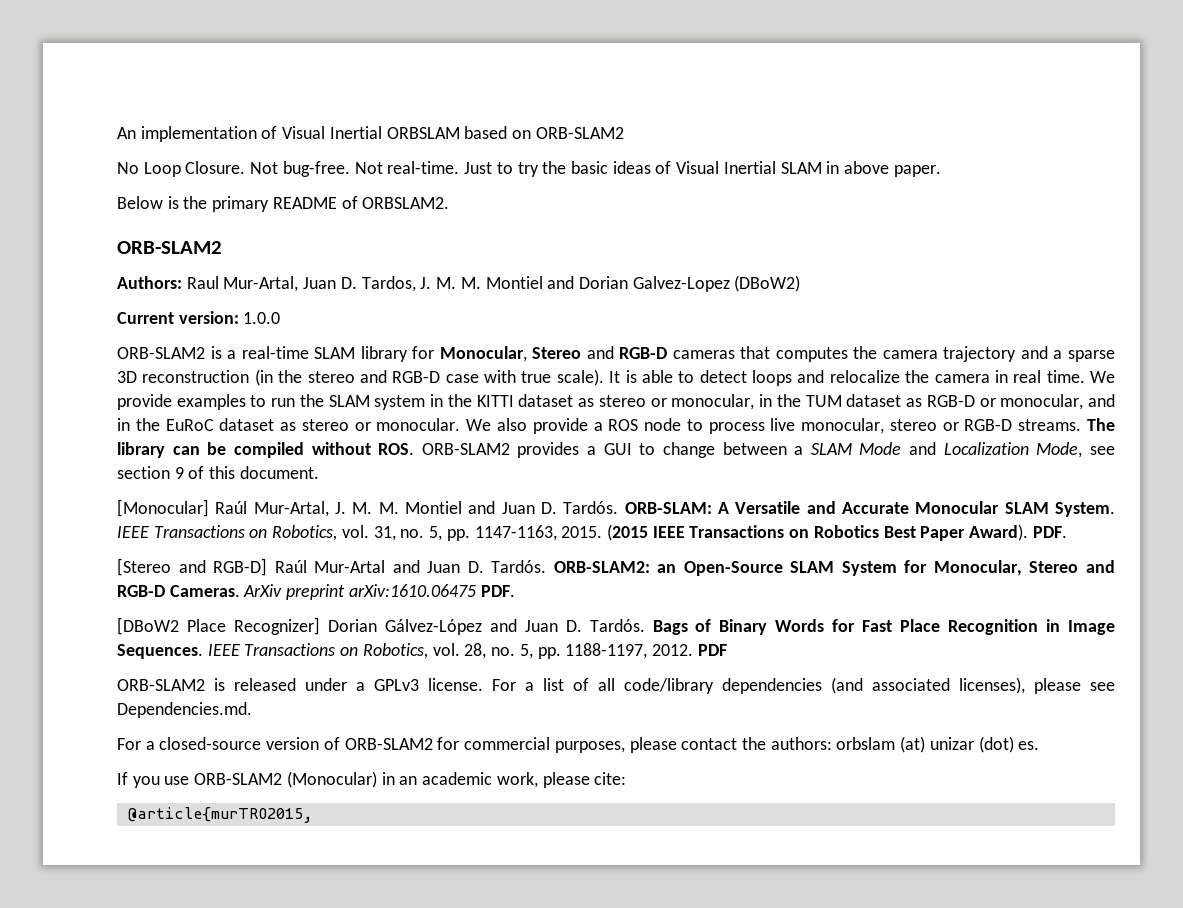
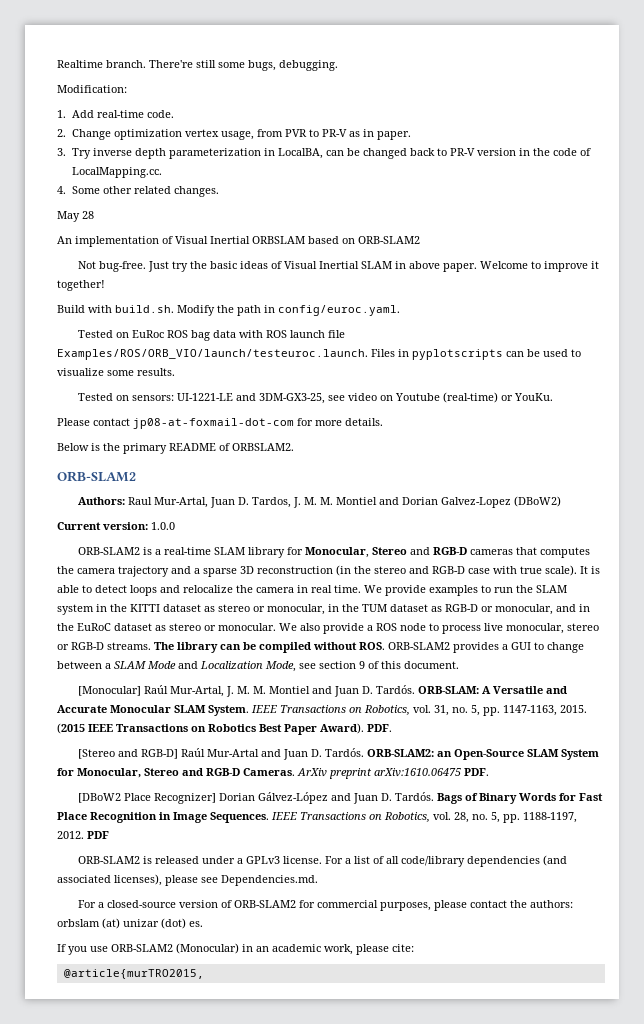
(117, 133) none -> [57,60,338,71] [57,85,127,93] [57,110,174,118] [57,129,411,140] [57,148,591,159] [71,167,162,178] [57,186,219,197] [57,211,94,222] Realtime branch. There're still some bugs, debugging. // Modification: // 1. Add real-time code. // 2. Change optimization vertex usage, from PVR to PR-V as in paper. // 3. Try inverse depth parameterization in LocalBA, can be changed back to PR-V version in the code of LocalMapping.cc. // 4. Some other related changes. // May 28 //
[117,161,513,177] No Loop Closure. Not bug-free. Not real-time. Just to -> [78,261,170,272] Not bug-free. Just
(941, 171) none -> [480,261,600,272] [57,280,105,291] [57,305,400,316] [78,330,346,341] [57,349,581,360] [57,368,175,376] [78,392,554,404] [57,418,383,429] Welcome to improve it together! // Build with build.sh. Modify the path in config/euroc.yaml. // Tested on EuRoc ROS bag data with ROS launch file Examples/ROS/ORB_VIO/launch/testeuroc.launch. Files in pyplotscripts can be used to visualize some results. // Tested on sensors: UI-1221-LE and 3DM-GX3-25, see video on Youtube (real-time) or YouKu. // Please contact jp08-at-foxmail-dot-com for more details.

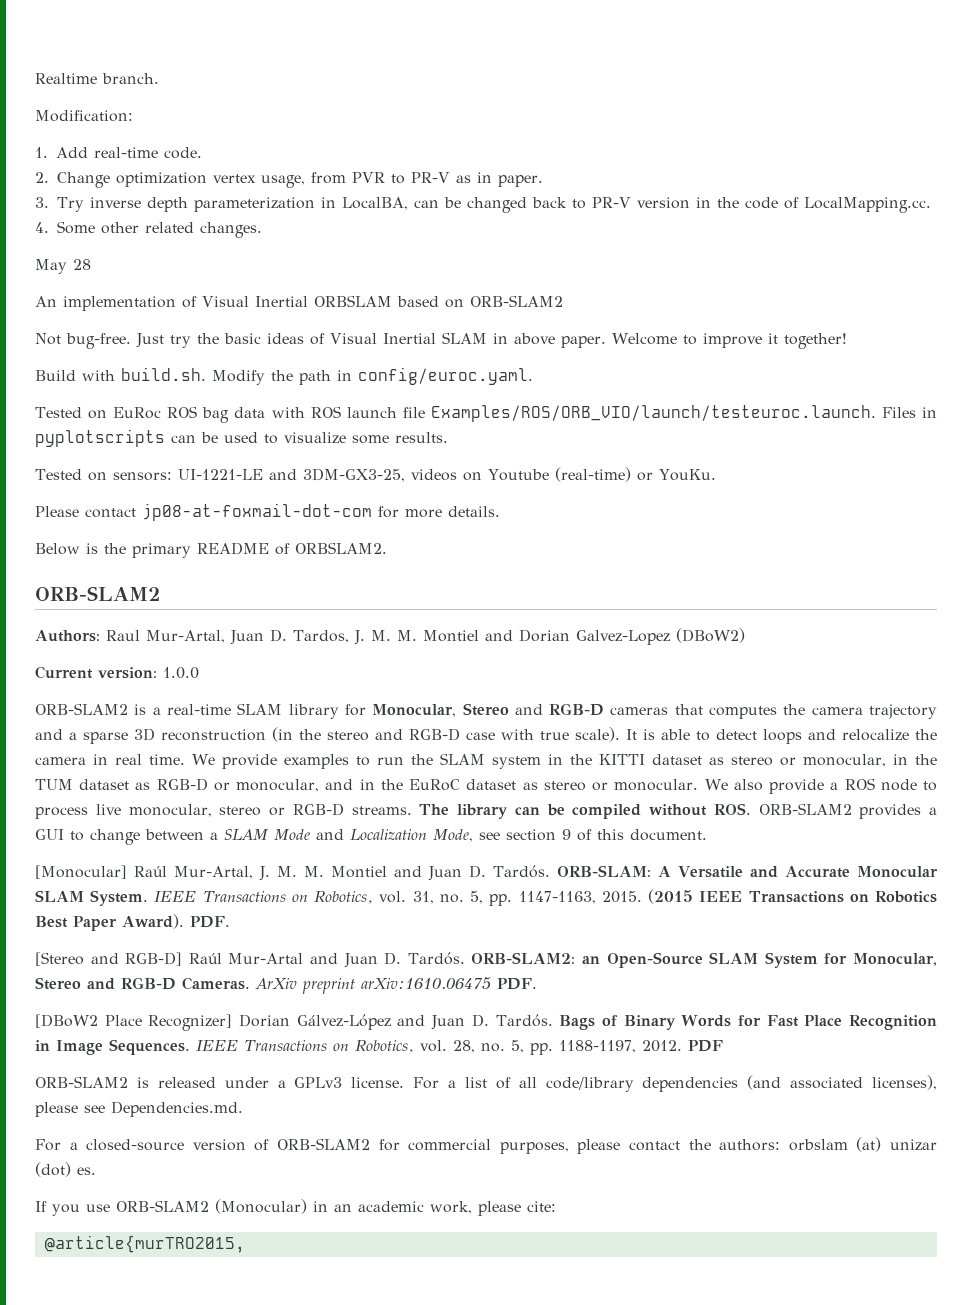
[149,60,338,71] There're still some bugs, debugging. -> (159, 78) none
[328,393,378,401] see video -> [410,469,457,481] videos

